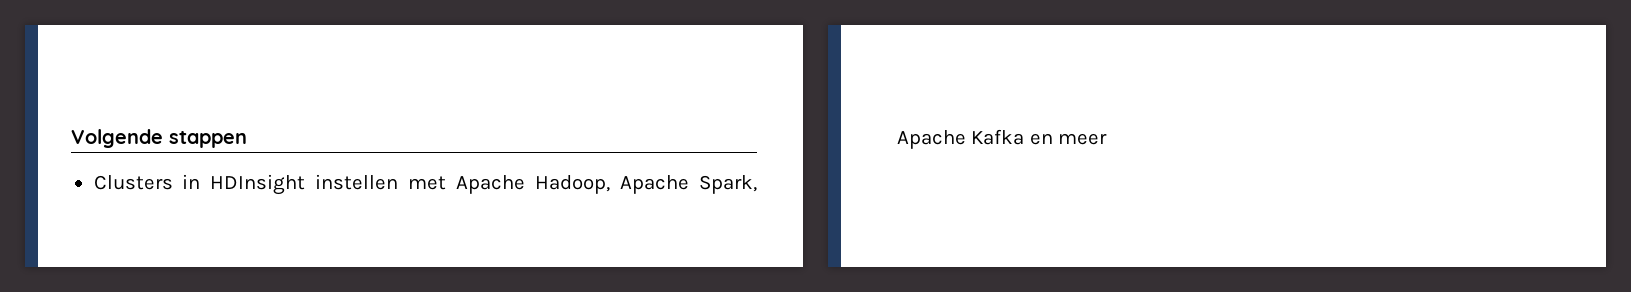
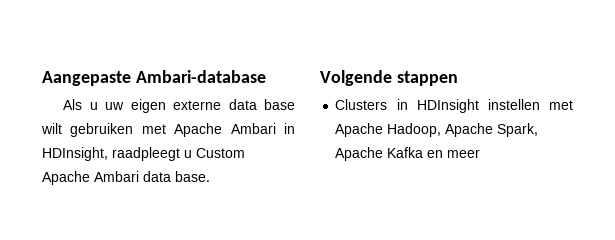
(71, 138) none -> [42,70,266,86] [63,99,295,113] [41,123,295,137] [42,147,245,161] [42,171,210,185] Aangepaste Ambari-database // Als u uw eigen externe data base wilt gebruiken met Apache Ambari in HDInsight, raadpleegt u Custom Apache Ambari data base. //

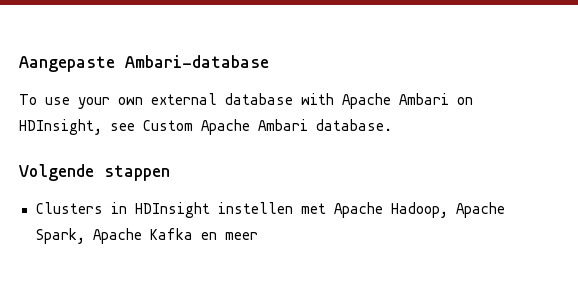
[63,99,295,113] [41,123,295,137] [42,147,192,161] Als u uw eigen externe data base wilt gebruiken met Apache Ambari in HDInsight, raadpleegt u -> [19,93,473,109] [19,119,135,135] To use your own external database with Apache Ambari on HDInsight, see
[143,171,210,182] data base. -> [316,119,392,131] database.

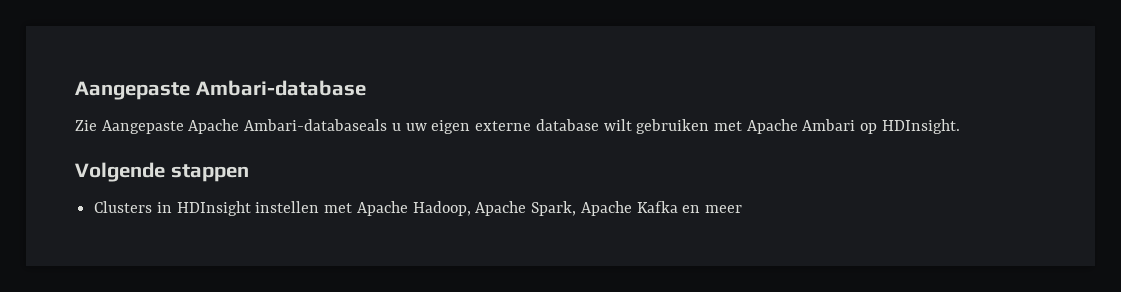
[19,93,473,109] [19,119,392,135] To use your own external database with Apache Ambari on HDInsight, see Custom Apache Ambari database. -> [75,119,960,134] Zie Aangepaste Apache Ambari-databaseals u uw eigen externe database wilt gebruiken met Apache Ambari op HDInsight.

